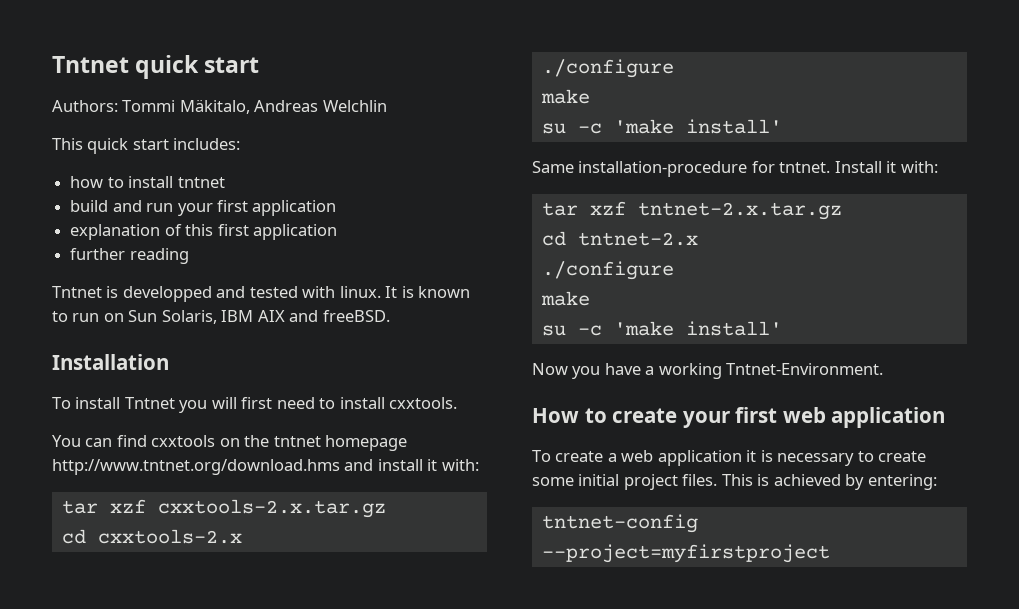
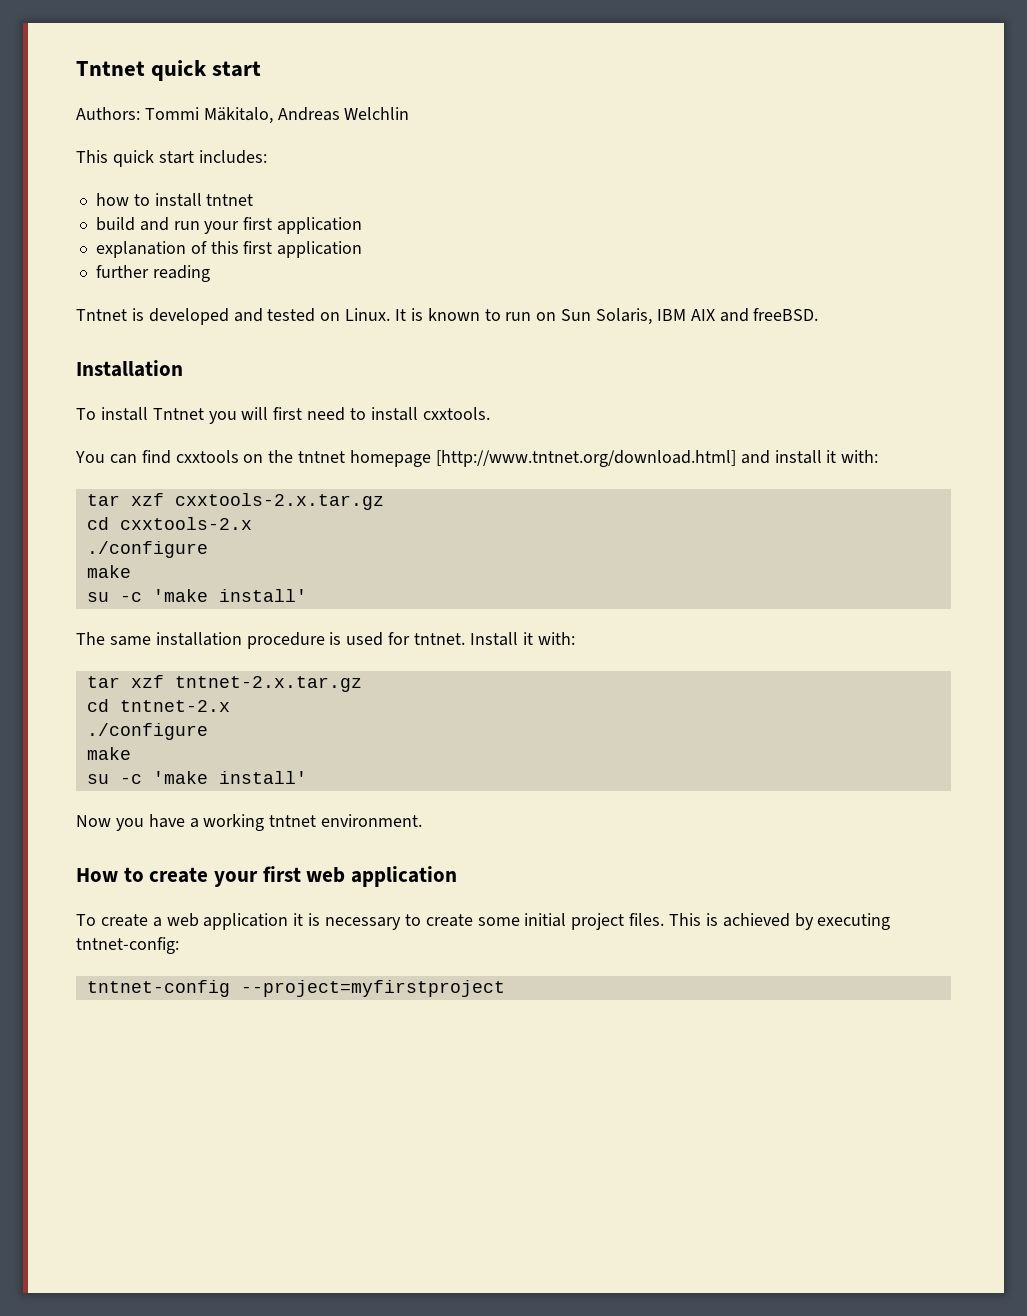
[122,286,212,302] developped -> [148,308,229,325] developed
[302,286,381,298] with linux. -> [320,308,391,321] on Linux.
[52,459,340,475] http://www.tntnet.org/download.hms -> [435,450,736,467] [http://www.tntnet.org/download.html]
[532,161,748,177] Same installation-procedure -> [76,632,384,649] The same installation procedure is used
[726,363,884,375] Tntnet-Environment. -> [269,814,423,827] tntnet environment.
[867,474,937,490] entering: -> [817,913,891,930] [76,937,179,954] executing tntnet-config:

